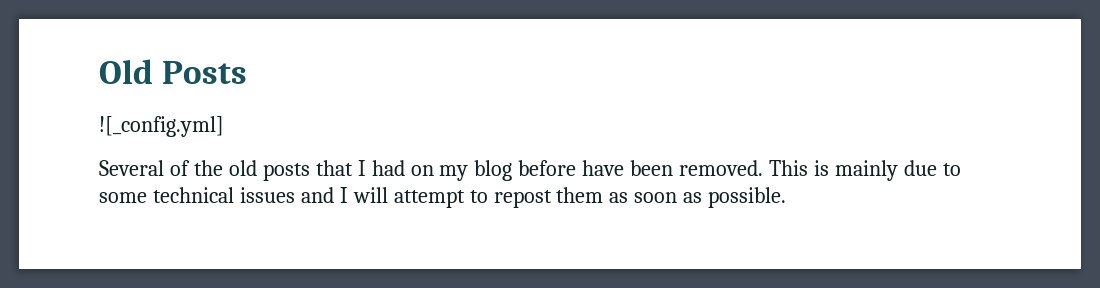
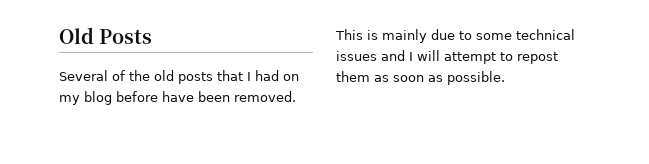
[99,116,224,137] // ![_config.yml] -> (153, 36) none

